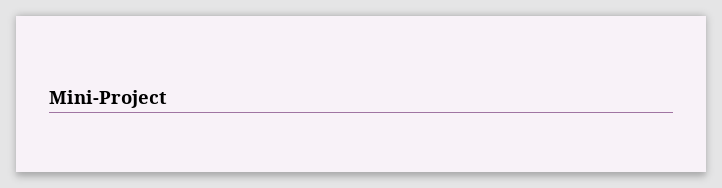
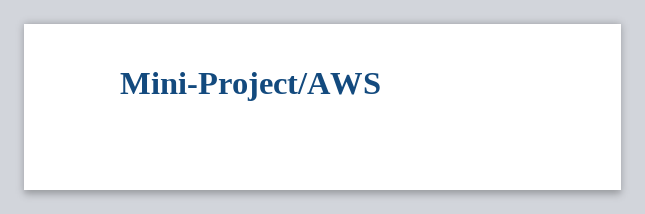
[49,90,167,108] Mini-Project -> [120,72,381,101] Mini-Project/AWS

